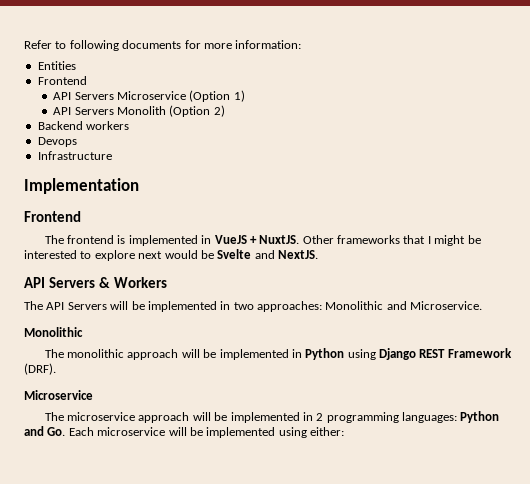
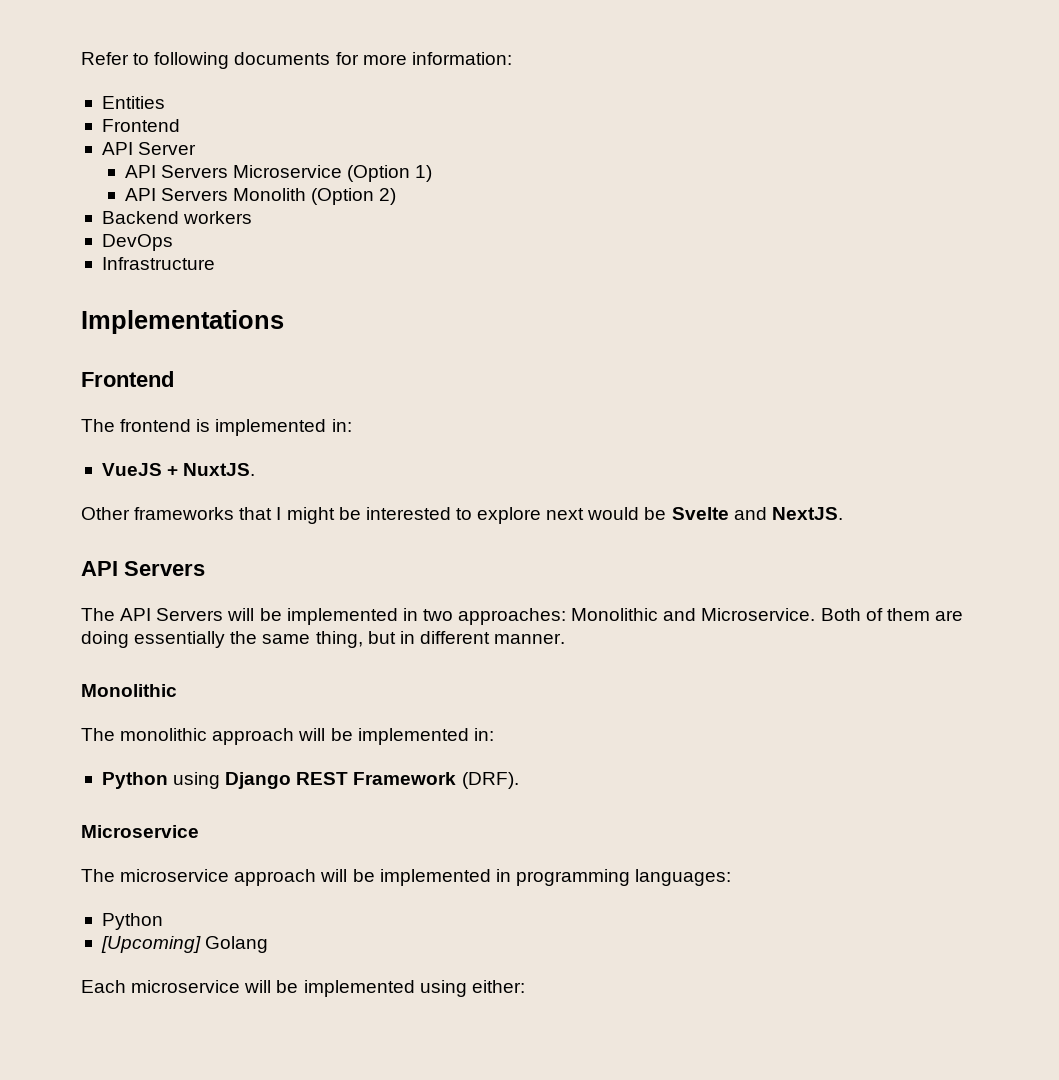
(87, 80) none -> [101,142,197,155] // API Server
[37,137,77,147] Devops -> [101,234,173,251] DevOps
[24,178,139,194] Implementation -> [81,310,284,334] Implementations
[201,235,212,244] in -> [331,419,352,432] in: //
(300, 239) none -> (256, 469) //
[98,277,167,288] & Workers -> (205, 568) none
(483, 305) none -> [820,608,963,621] [81,631,566,648] Both of them are doing essentially the same thing, but in different manner.
[291,349,302,358] in -> [473,728,494,741] in: //
[316,413,324,421] 2 -> (511, 875) none
[460,411,500,423] [24,426,66,436] Python and Go. -> [101,913,163,930] [100,936,269,953] // Python // [Upcoming] Golang //

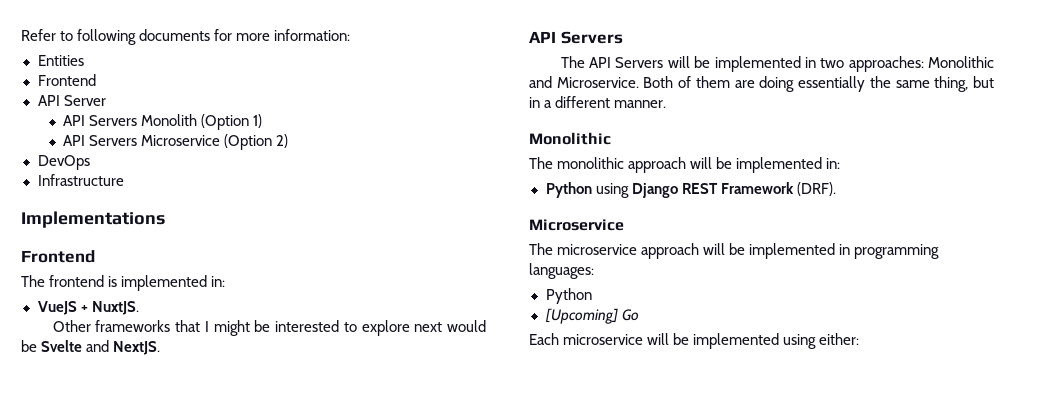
[233,165,343,178] Microservice -> [141,114,198,126] Monolith
[233,188,307,201] Monolith -> [141,135,221,146] Microservice
[101,211,253,224] // Backend workers -> (289, 141) none
(415, 637) none -> [544,100,553,108] a
[205,936,269,953] Golang -> [621,309,639,321] Go

